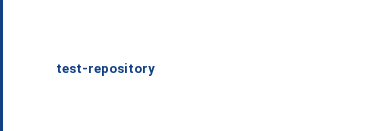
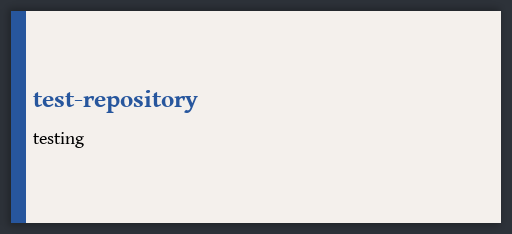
(155, 69) none -> [33,132,84,148] // testing

